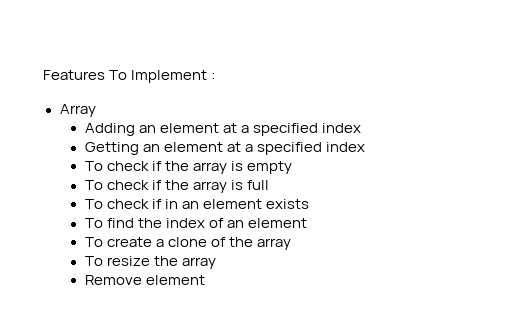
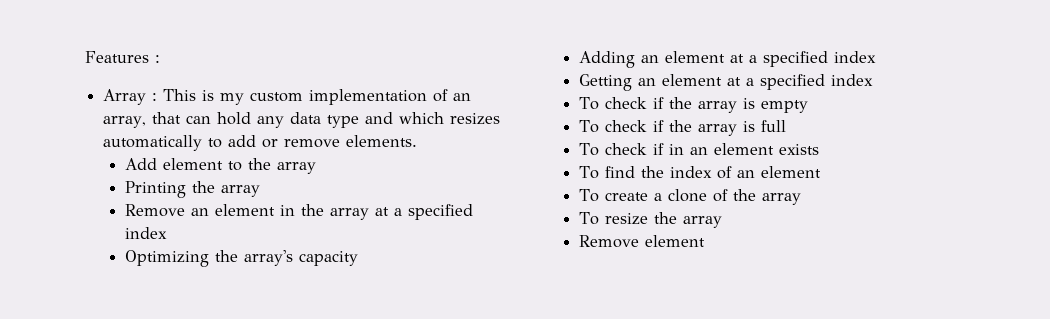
[109,70,208,83] To Implement -> (149, 57) none
(96, 110) none -> [152,89,472,105] [103,112,501,128] [103,135,418,151] [125,158,317,174] [125,181,261,198] [125,204,474,220] [125,227,168,239] [125,250,359,267] : This is my custom implementation of an array, that can hold any data type and which resizes automatically to add or remove elements. // Add element to the array // Printing the array // Remove an element in the array at a specified index // Optimizing the array's capacity

